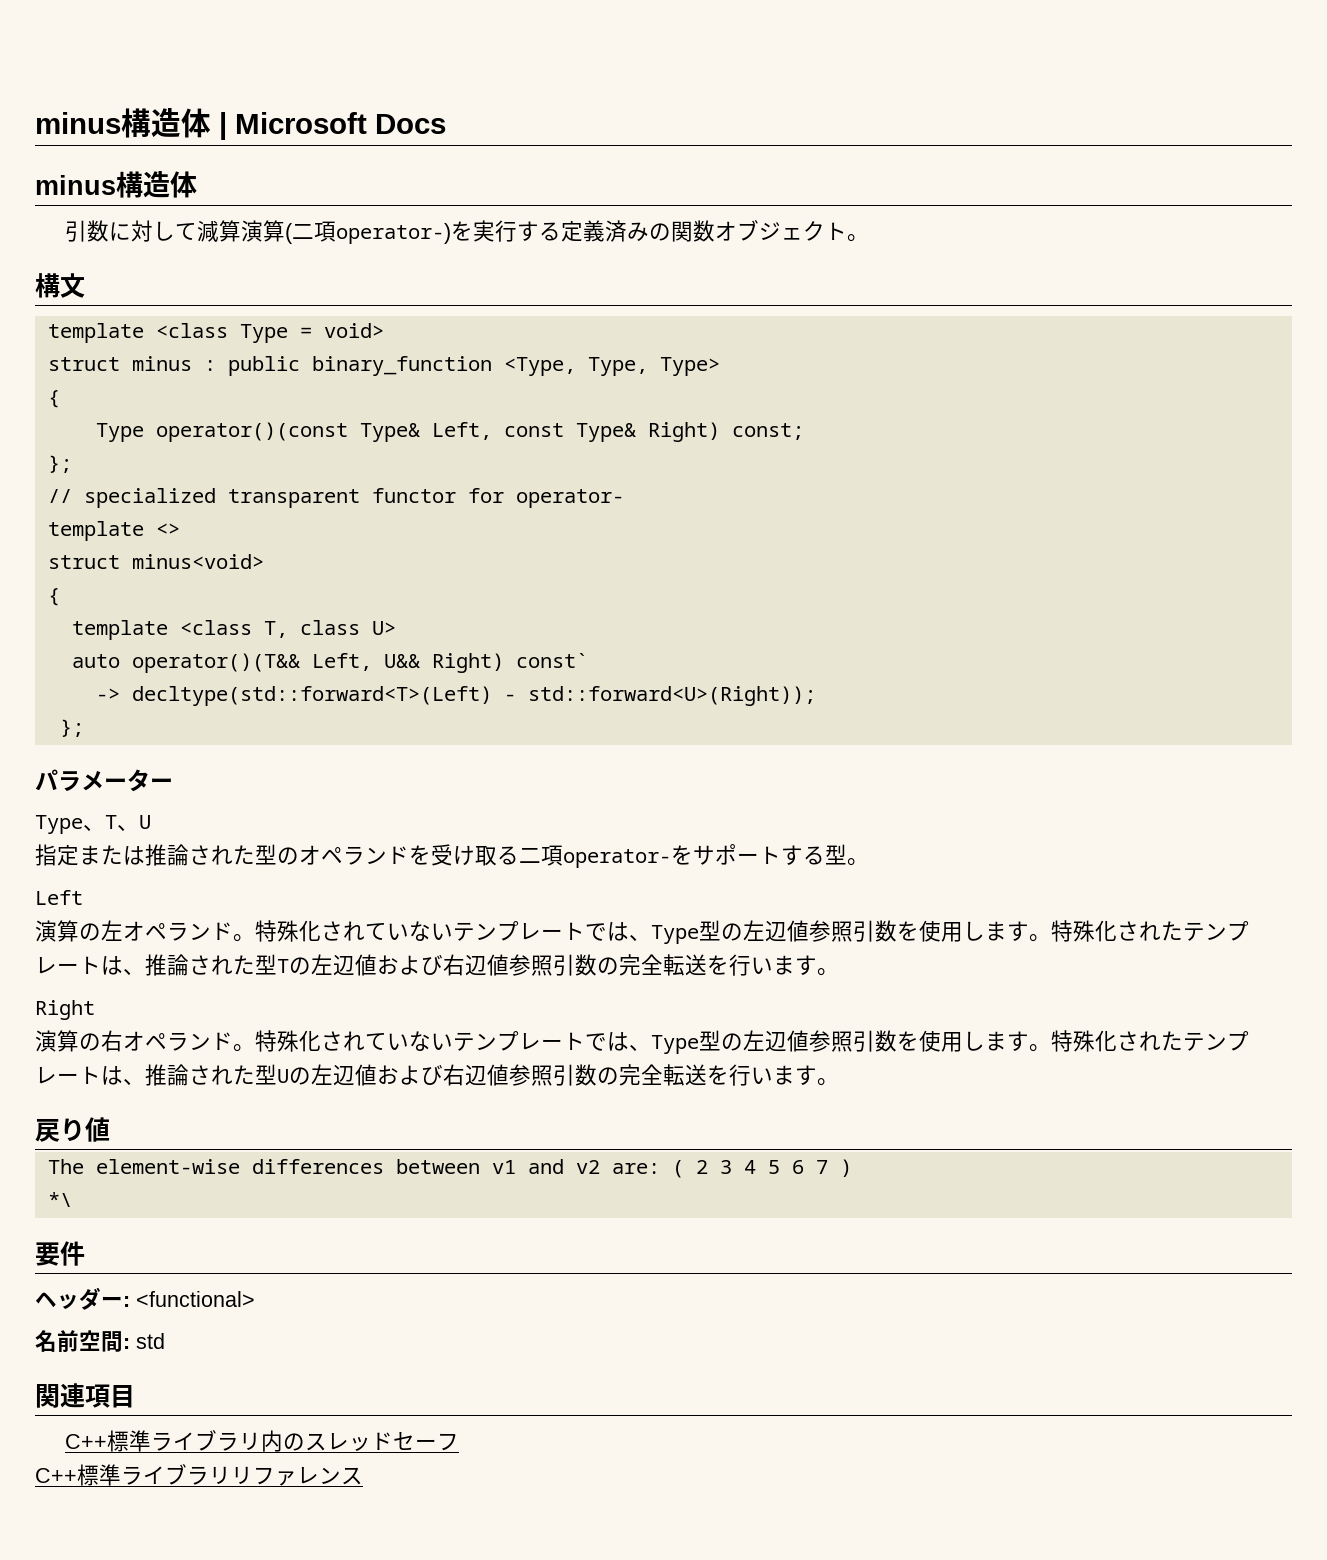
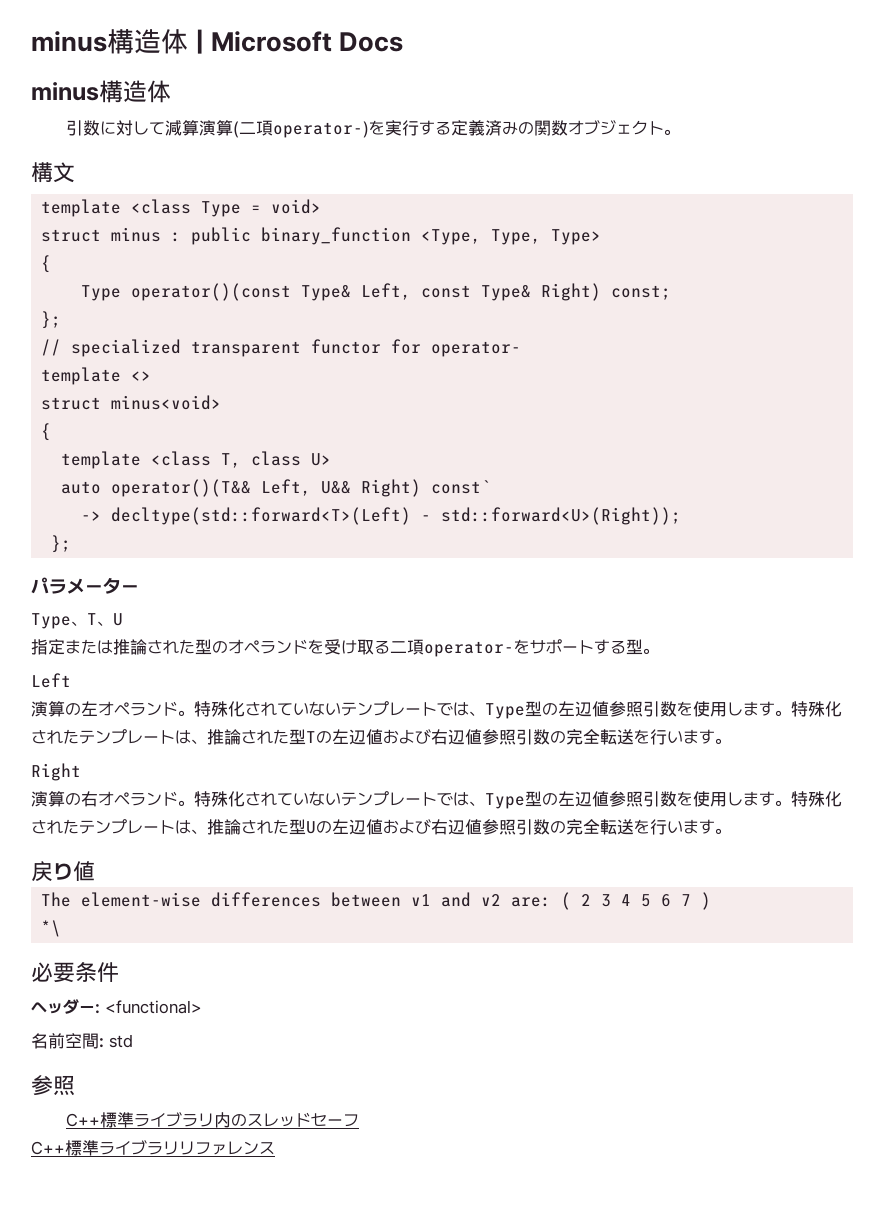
[35,1242,60,1266] 要 -> [31,962,97,983] 必要条
[35,1383,135,1408] 関連項目 -> [31,1075,75,1096] 参照

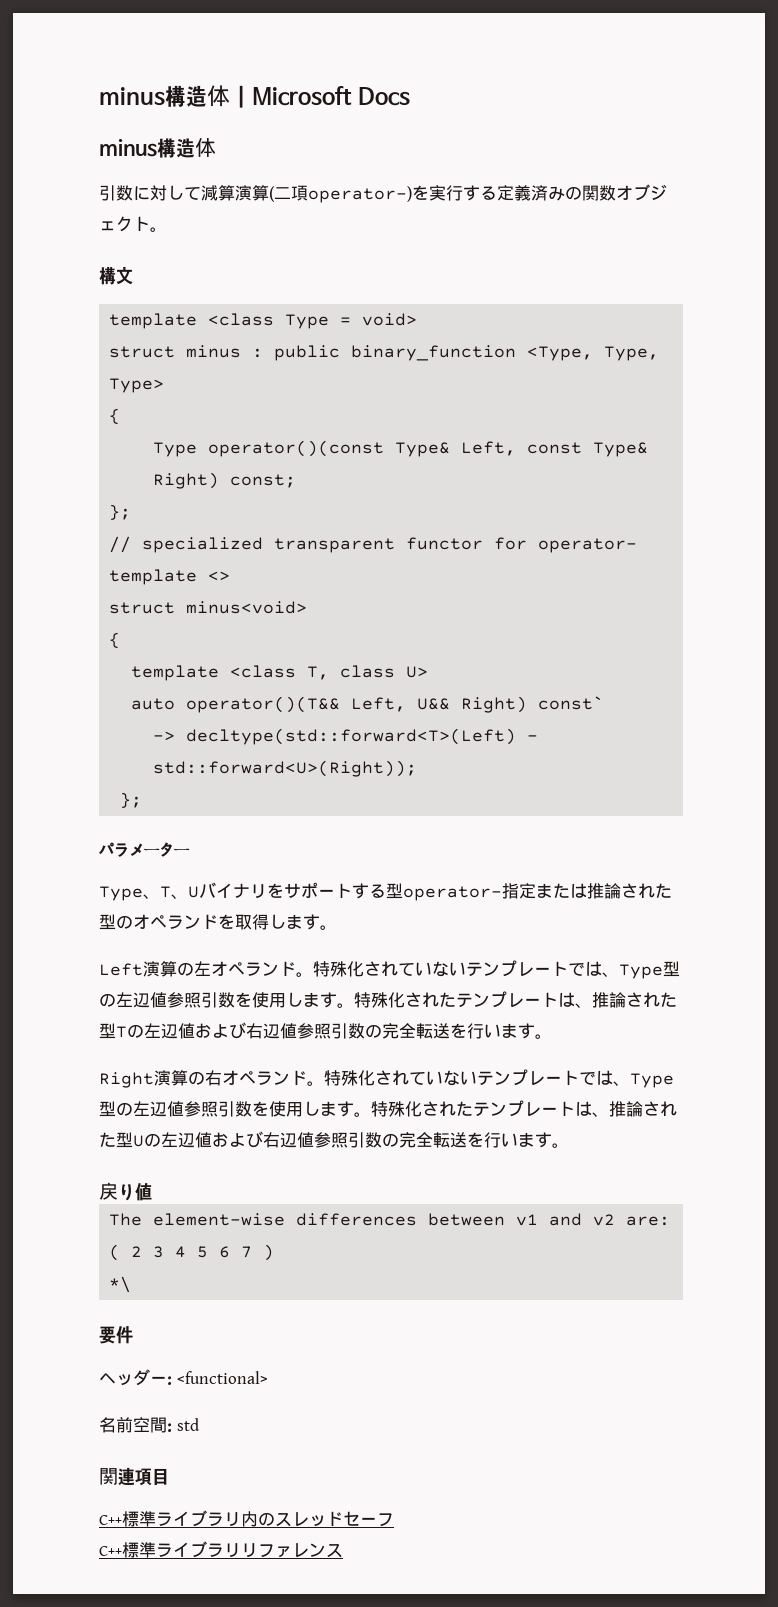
(123, 619) // -> [199,882,502,901] バイナリをサポートする型operator-
[324,639,643,657] 受け取る二項operator-をサポートする型 -> [235,914,320,930] 取得します
(71, 680) // -> (143, 969) none
(81, 772) // -> (154, 1080) none
[31,962,97,983] 必要条 -> [99,1326,116,1344] 要
[31,1075,75,1096] 参照 -> [99,1467,169,1486] 関連項目

